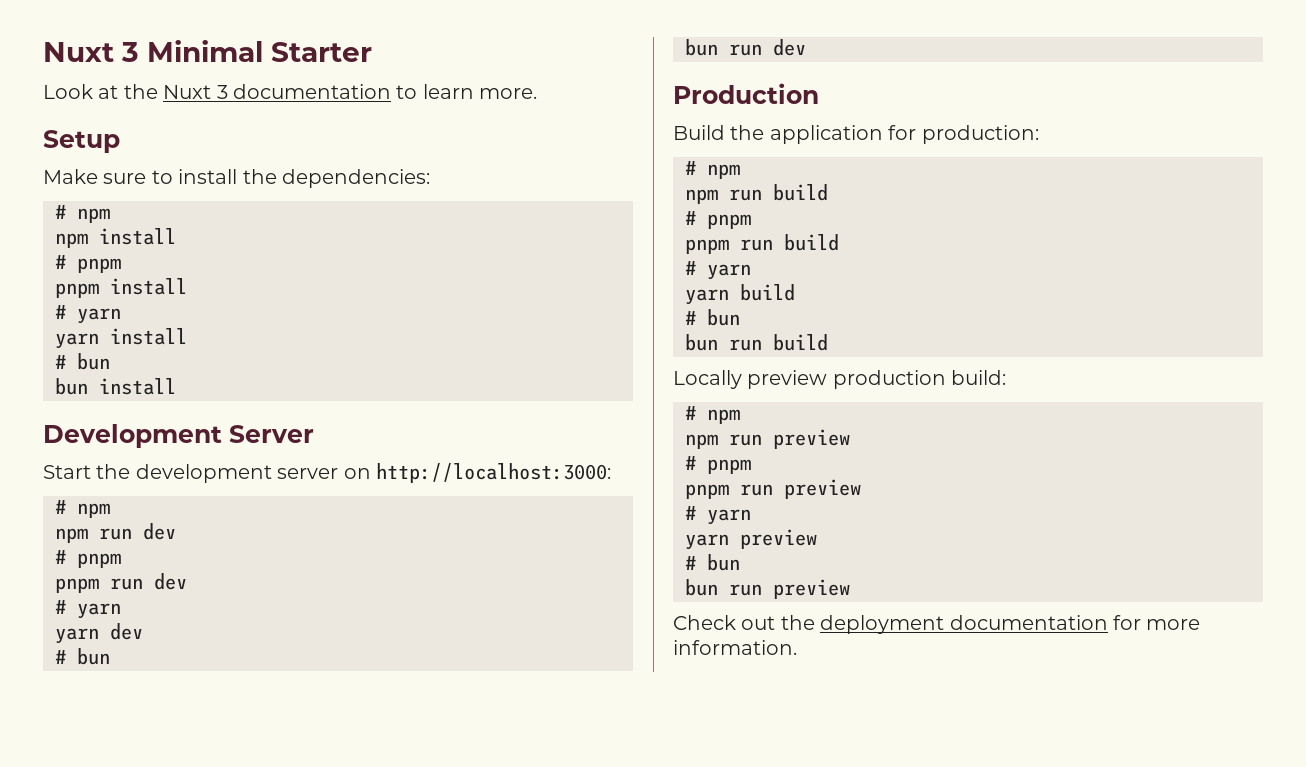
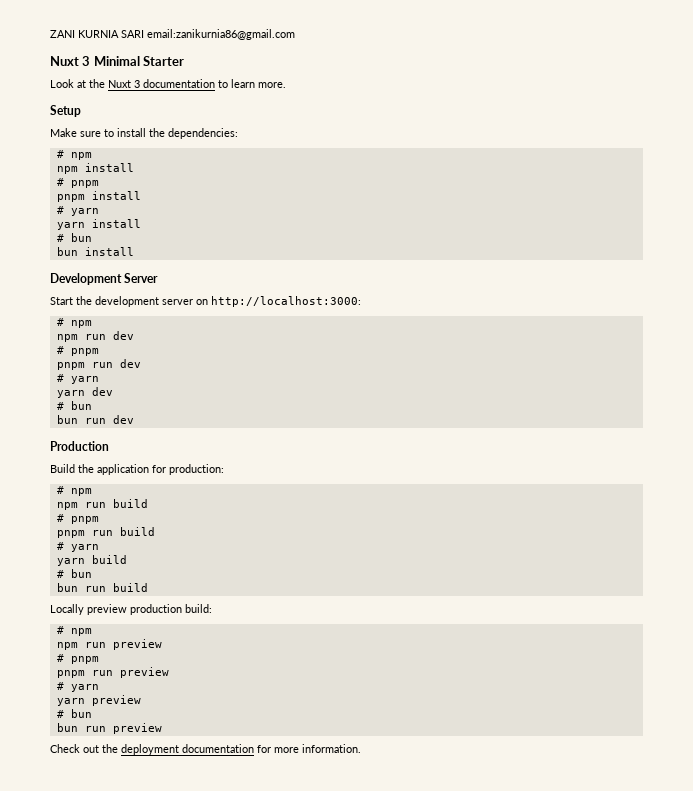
(43, 52) none -> [50,29,295,40] ZANI KURNIA SARI email:zanikurnia86@gmail.com //

